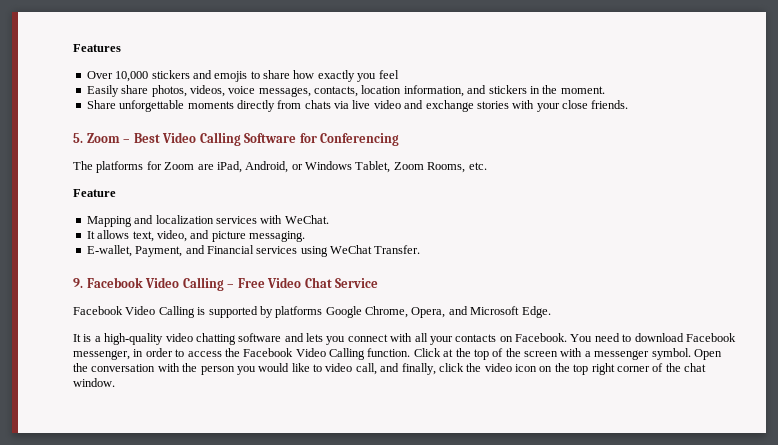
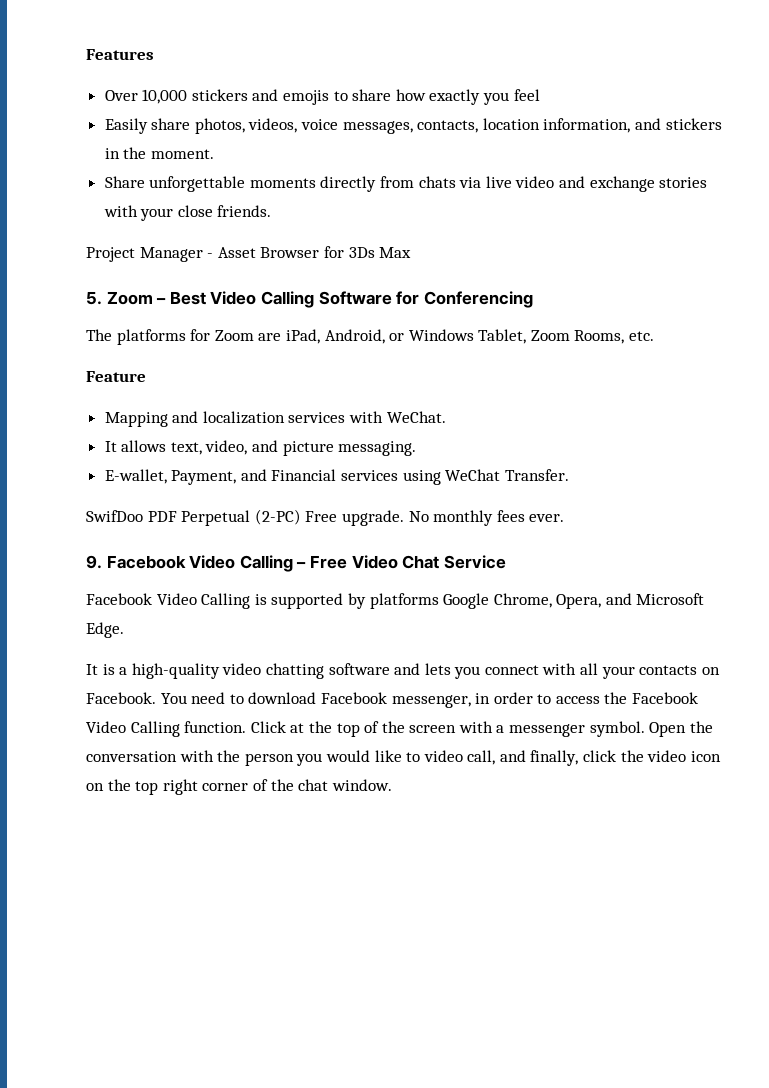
(629, 104) none -> [86,246,412,262] // Project Manager - Asset Browser for 3Ds Max
(421, 249) none -> [86,509,565,526] // SwifDoo PDF Perpetual (2-PC) Free upgrade. No monthly fees ever.

